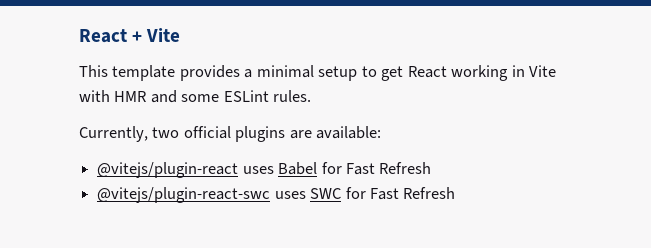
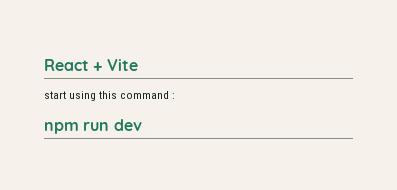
[79,65,557,81] [79,90,312,103] [79,126,382,142] [97,162,432,178] [97,187,456,203] This template provides a minimal setup to get React working in Vite with HMR and some ESLint rules. // Currently, two official plugins are available: // @vitejs/plugin-react uses Babel for Fast Refresh // @vitejs/plugin-react-swc uses SWC for Fast Refresh -> [44,91,176,101] [44,119,142,134] start using this command : // npm run dev

